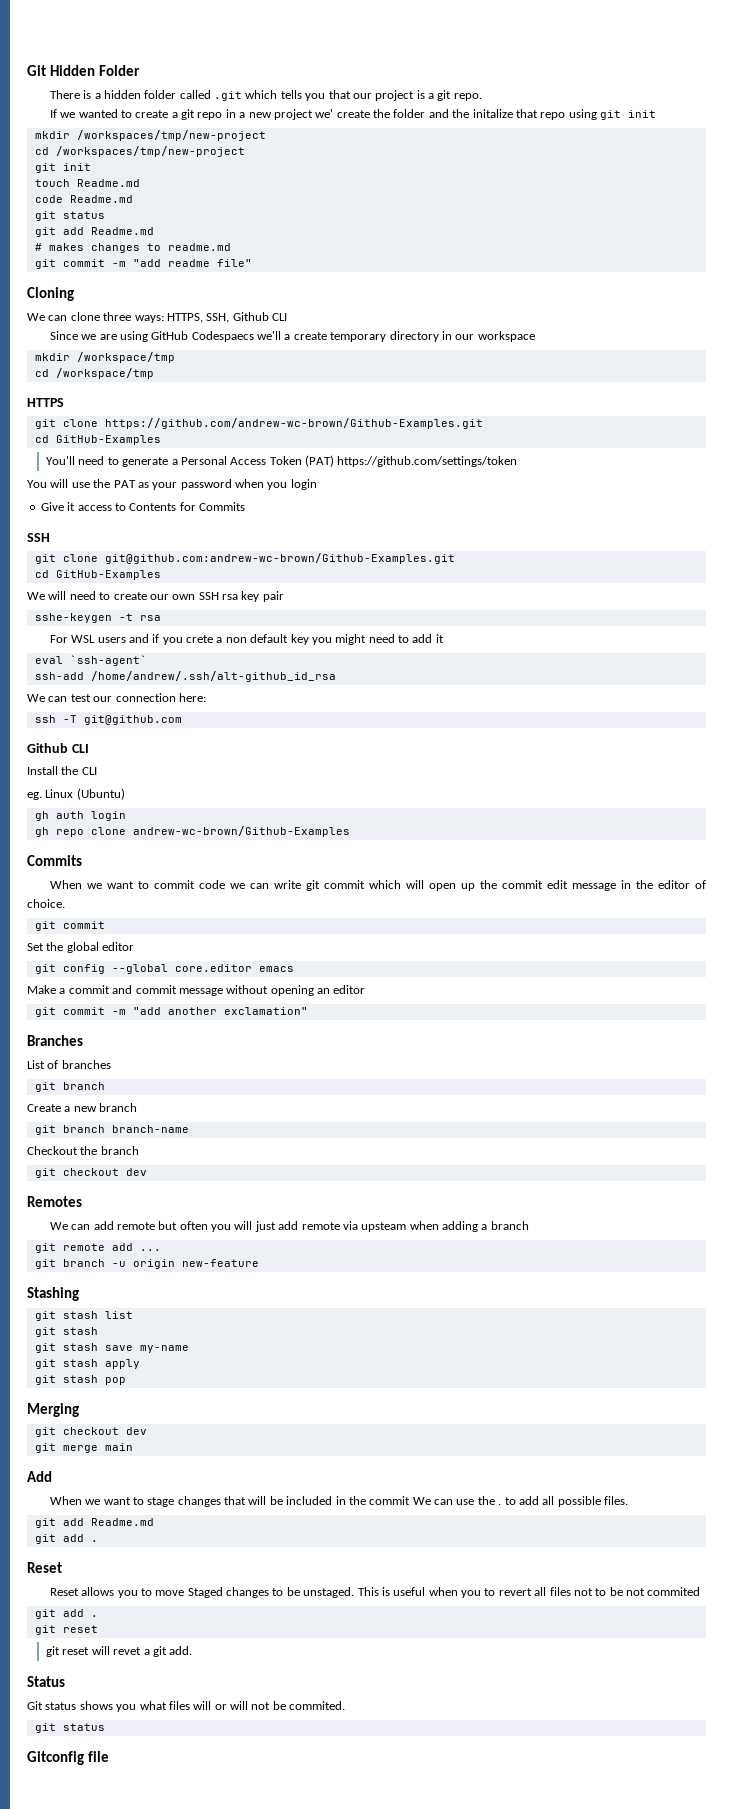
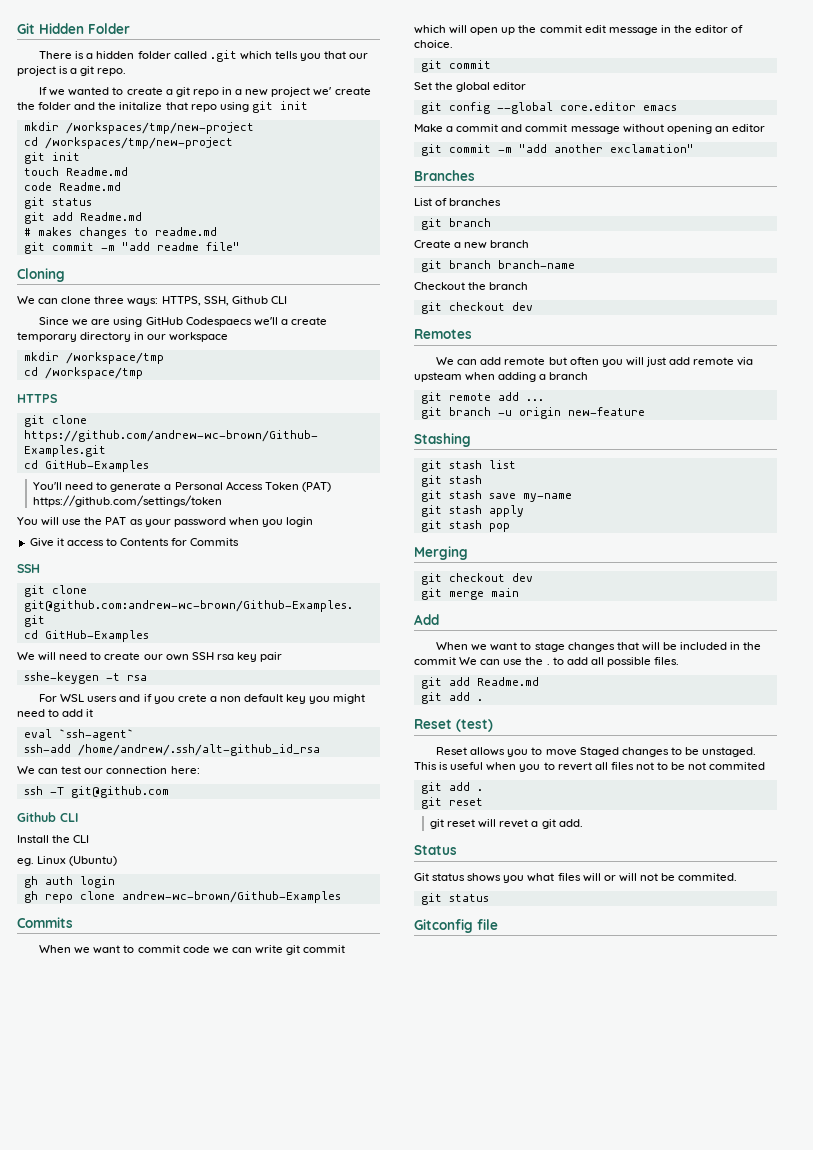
(62, 1567) none -> [456,719,493,732] (test)

